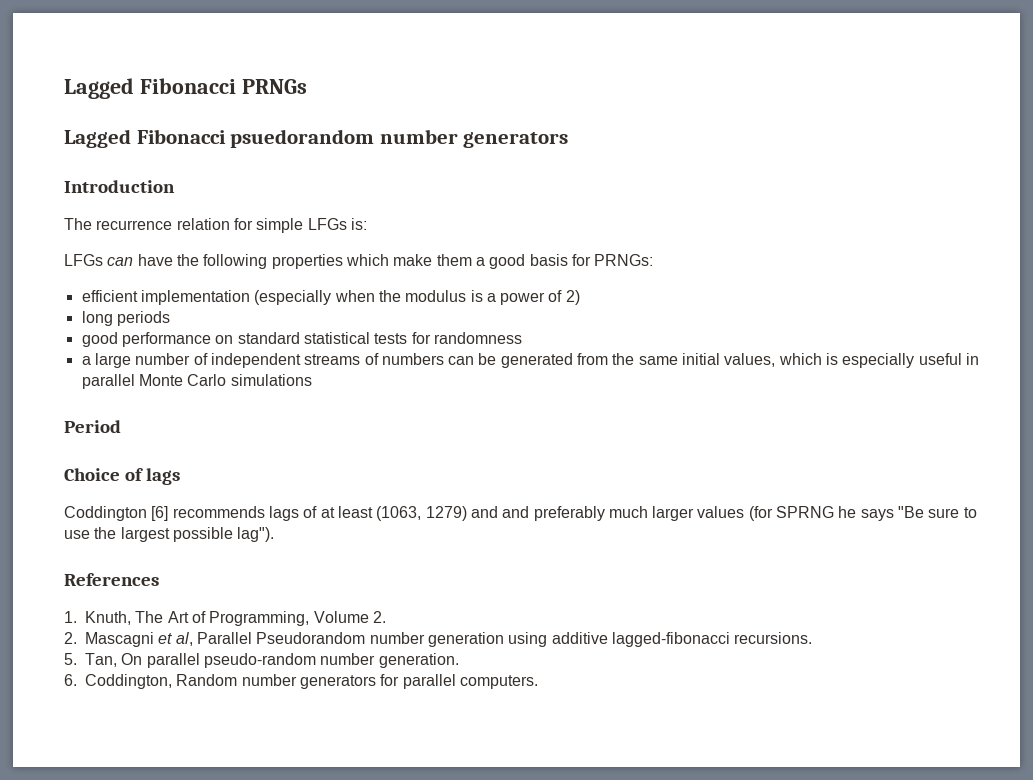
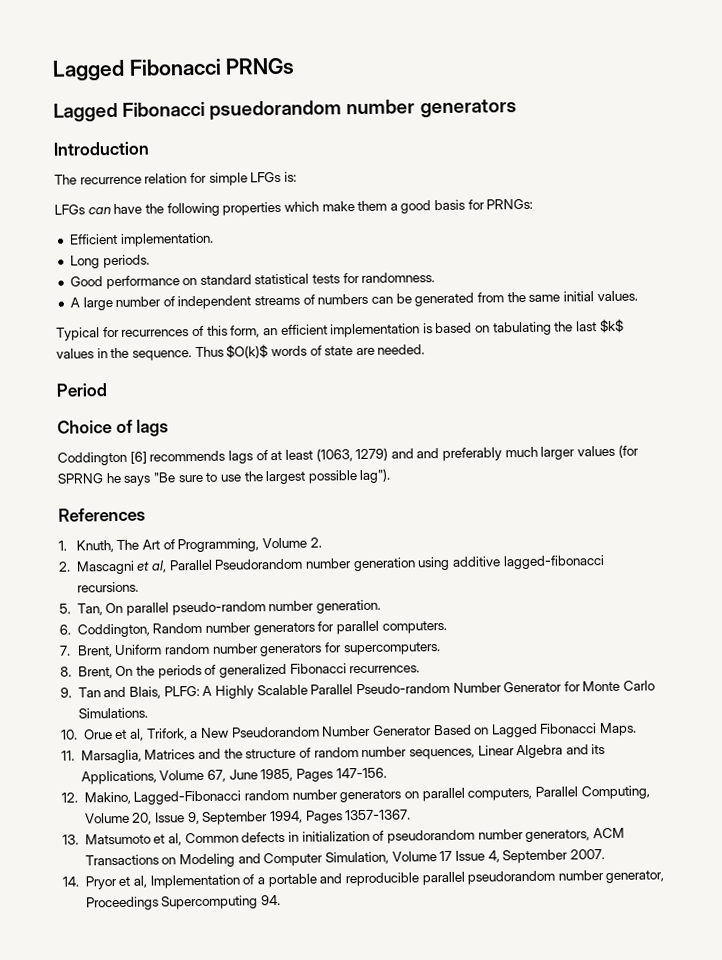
[81,290,580,305] [81,311,170,326] [81,332,118,347] efficient implementation (especially when the modulus is a power of 2) // long periods // good -> [68,232,214,247] [69,254,150,269] [69,276,103,287] Efficient implementation. // Long periods. // Good
[433,332,522,344] [81,356,91,365] randomness // a -> [361,272,436,283] [69,297,80,308] randomness. // A
[724,353,980,368] [81,374,312,389] values, which is especially useful in parallel Monte Carlo simulations -> [596,290,638,302] [56,318,624,341] [56,344,426,361] values. // Typical for recurrences of this form, an efficient implementation is based on tabulating the last $k$ values in the sequence. Thus $O(k)$ words of state are needed.
(538, 682) none -> [60,642,441,658] [60,663,421,679] [60,680,656,699] [77,707,148,719] [61,722,638,741] [61,744,606,764] [80,767,387,785] [61,785,650,805] [84,809,412,825] [62,827,625,846] [84,849,605,868] [62,870,665,890] [85,895,282,911] // 7. Brent, Uniform random number generators for supercomputers. // 8. Brent, On the periods of generalized Fibonacci recurrences. // 9. Tan and Blais, PLFG: A Highly Scalable Parallel Pseudo-random Number Generator for Monte Carlo Simulations. // 10. Orue et al, Trifork, a New Pseudorandom Number Generator Based on Lagged Fibonacci Maps. // 11. Marsaglia, Matrices and the structure of random number sequences, Linear Algebra and its Applications, Volume 67, June 1985, Pages 147-156. // 12. Makino, Lagged-Fibonacci random number generators on parallel computers, Parallel Computing, Volume 20, Issue 9, September 1994, Pages 1357-1367. // 13. Matsumoto et al, Common defects in initialization of pseudorandom number generators, ACM Transactions on Modeling and Computer Simulation, Volume 17 Issue 4, September 2007. // 14. Pryor et al, Implementation of a portable and reproducible parallel pseudorandom number generator, Proceedings Supercomputing 94.

